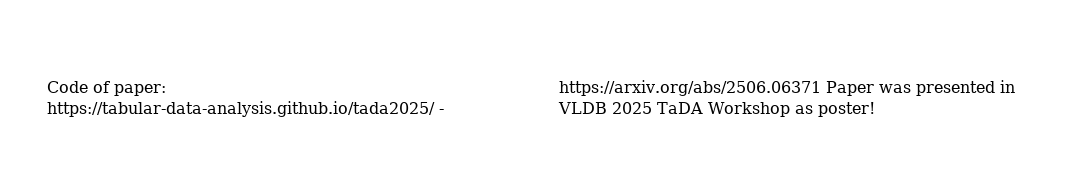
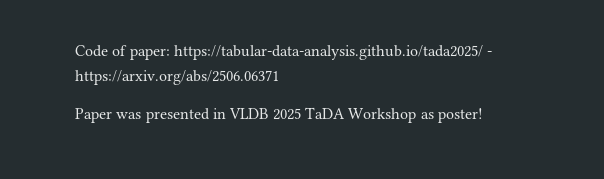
(821, 88) none -> (279, 77) //

